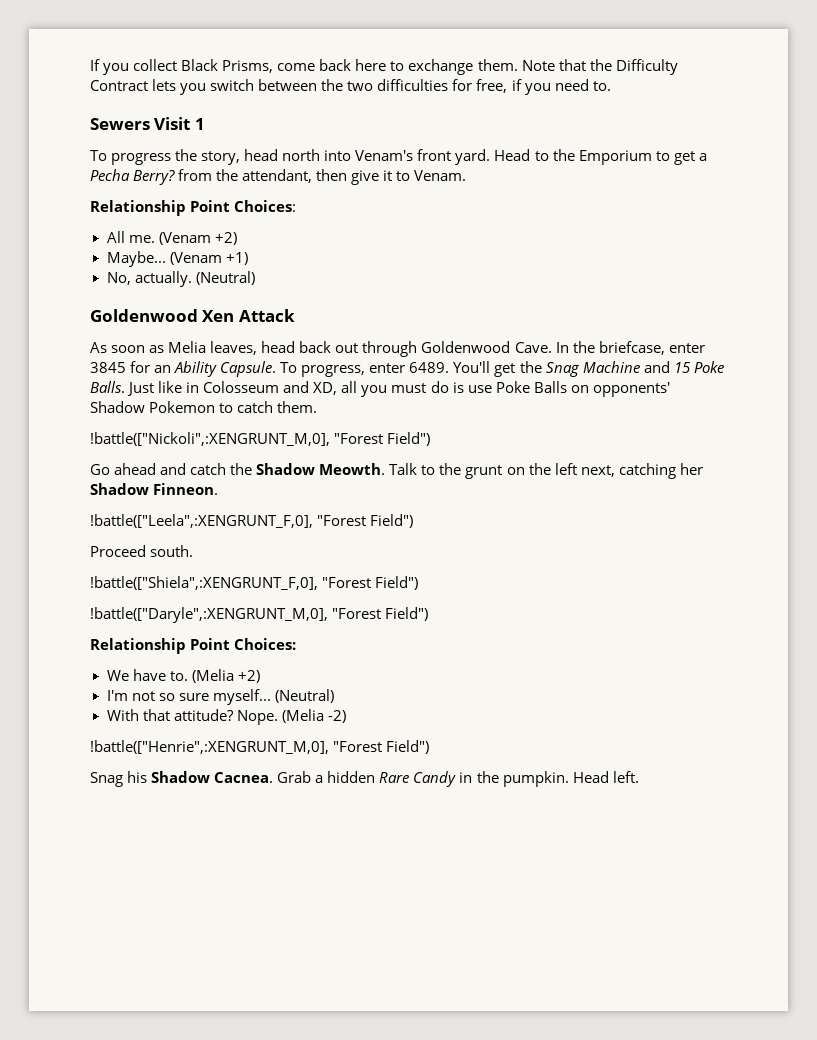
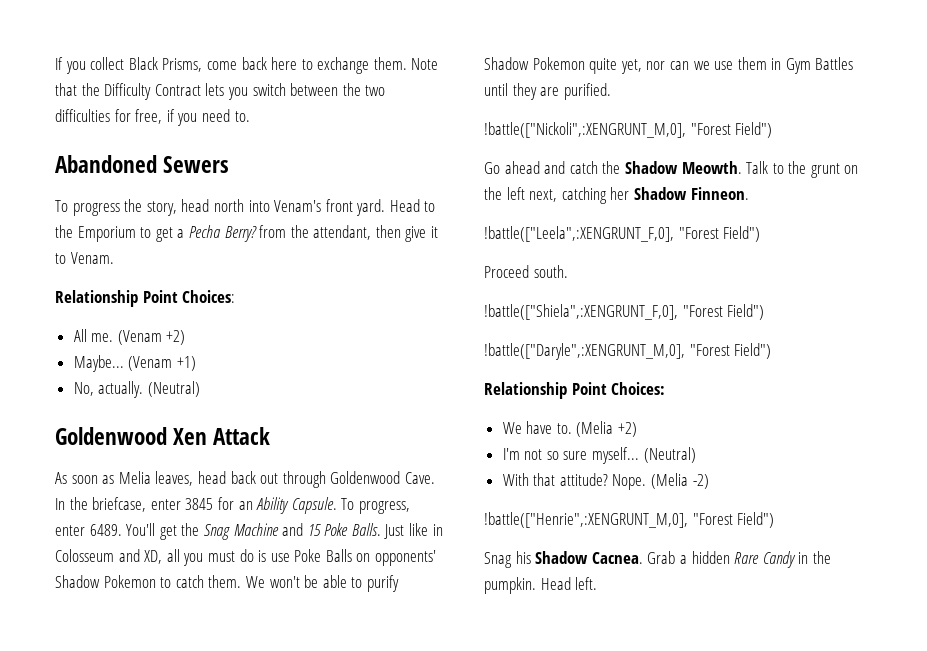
(611, 86) none -> [55,155,157,173] Abandoned
[154,117,205,130] Visit 1 -> (230, 164) none
(318, 407) none -> [245,575,399,592] [484,57,854,74] [484,83,611,100] We won't be able to purify Shadow Pokemon quite yet, nor can we use them in Gym Battles until they are purified.

